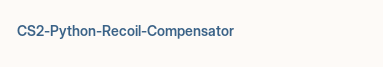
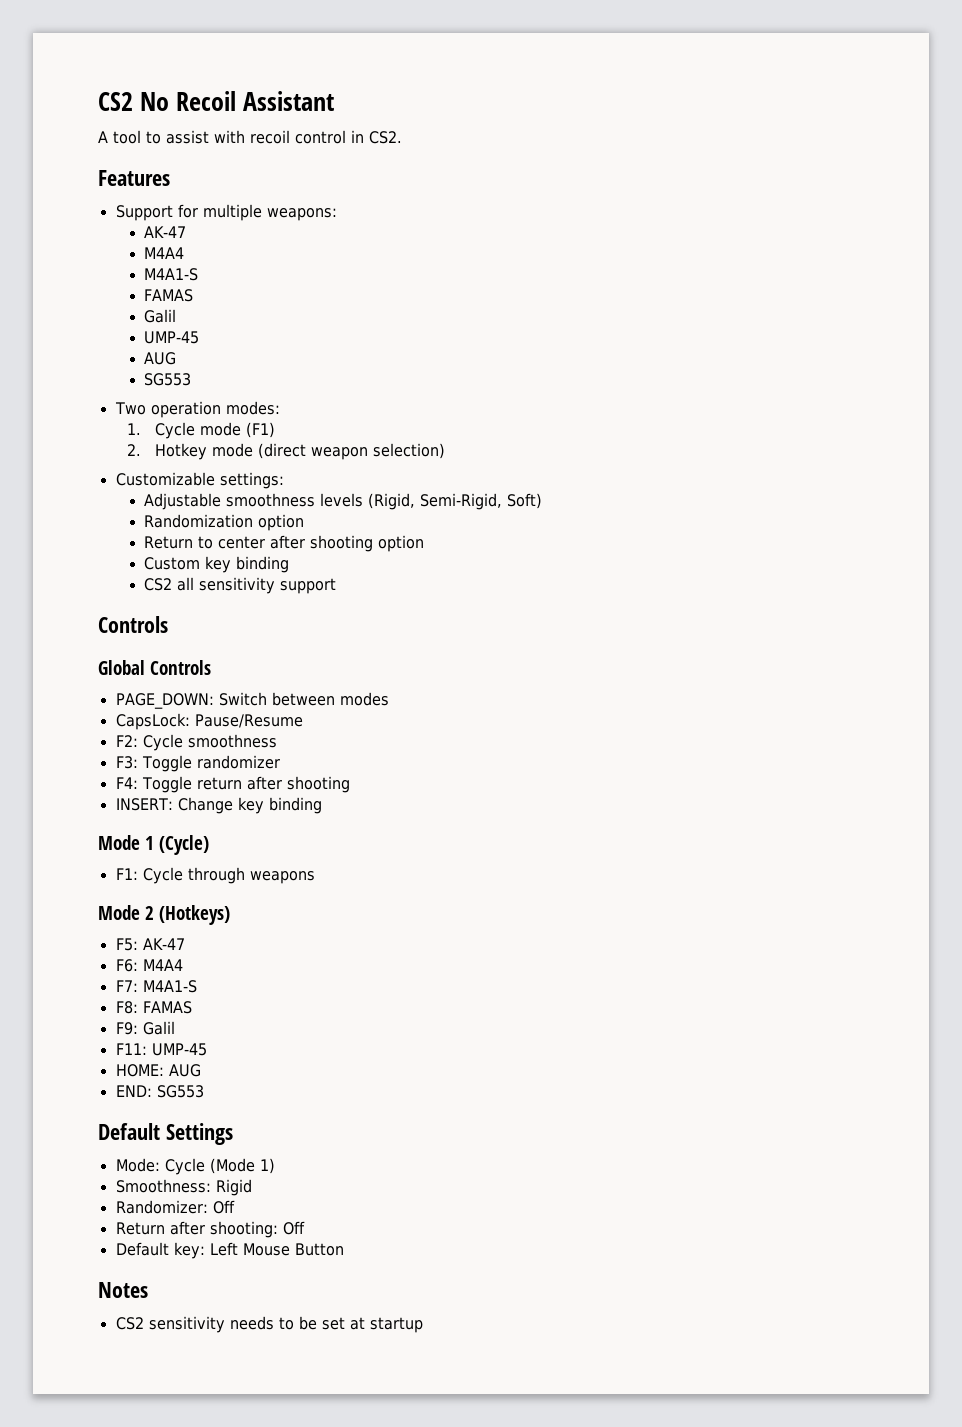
[17,25,234,39] CS2-Python-Recoil-Compensator -> [98,91,334,111] [98,130,402,144] [98,170,170,186] [115,204,337,221] [144,226,187,238] [144,247,185,259] [144,268,199,281] [144,289,194,302] [144,309,177,323] [144,331,200,344] [144,352,177,365] [144,373,192,386] [114,401,280,418] [126,422,276,439] [126,443,446,460] [115,472,284,489] [144,493,543,510] [144,514,305,531] [144,535,425,552] [144,556,290,573] [144,577,337,594] [98,616,168,633] [98,660,212,675] [115,692,389,709] [115,713,303,730] [115,734,277,751] [115,755,280,772] [115,776,350,793] [115,797,322,814] [98,835,210,855] [115,867,315,884] [98,905,231,925] [115,938,185,951] [115,959,183,972] [115,980,197,993] [115,1001,192,1014] [115,1021,175,1035] [115,1043,207,1056] [115,1064,201,1077] [115,1085,204,1098] [98,1123,233,1145] [115,1158,275,1175] [115,1179,252,1196] [115,1200,235,1214] [115,1221,305,1238] [115,1242,344,1259] [98,1282,148,1298] [115,1316,423,1333] CS2 No Recoil Assistant // A tool to assist with recoil control in CS2. // Features // Support for multiple weapons: // AK-47 // M4A4 // M4A1-S // FAMAS // Galil // UMP-45 // AUG // SG553 // Two operation modes: // 1. Cycle mode (F1) // 2. Hotkey mode (direct weapon selection) // Customizable settings: // Adjustable smoothness levels (Rigid, Semi-Rigid, Soft) // Randomization option // Return to center after shooting option // Custom key binding // CS2 all sensitivity support // Controls // Global Controls // PAGE_DOWN: Switch between modes // CapsLock: Pause/Resume // F2: Cycle smoothness // F3: Toggle randomizer // F4: Toggle return after shooting // INSERT: Change key binding // Mode 1 (Cycle) // F1: Cycle through weapons // Mode 2 (Hotkeys) // F5: AK-47 // F6: M4A4 // F7: M4A1-S // F8: FAMAS // F9: Galil // F11: UMP-45 // HOME: AUG // END: SG553 // Default Settings // Mode: Cycle (Mode 1) // Smoothness: Rigid // Randomizer: Off // Return after shooting: Off // Default key: Left Mouse Button // Notes // CS2 sensitivity needs to be set at startup

